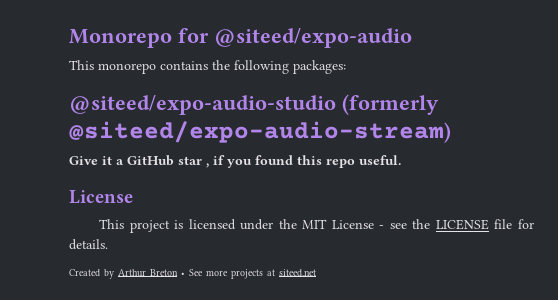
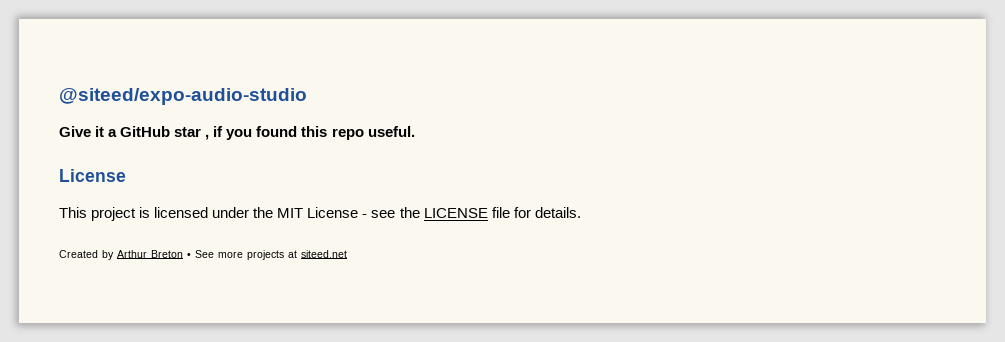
[69,28,412,48] [69,60,346,74] Monorepo for @siteed/expo-audio // This monorepo contains the following packages: // -> (59, 96) none
[342,94,439,115] [69,121,451,143] (formerly @siteed/expo-audio-stream) -> (307, 96) none

